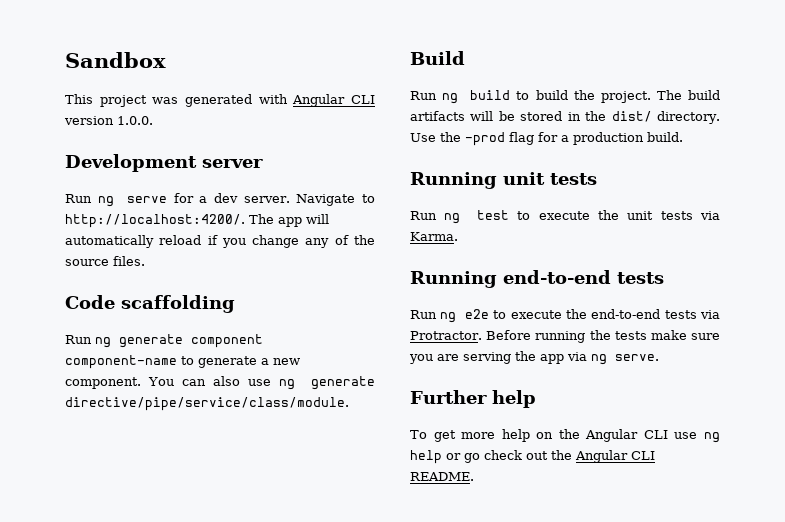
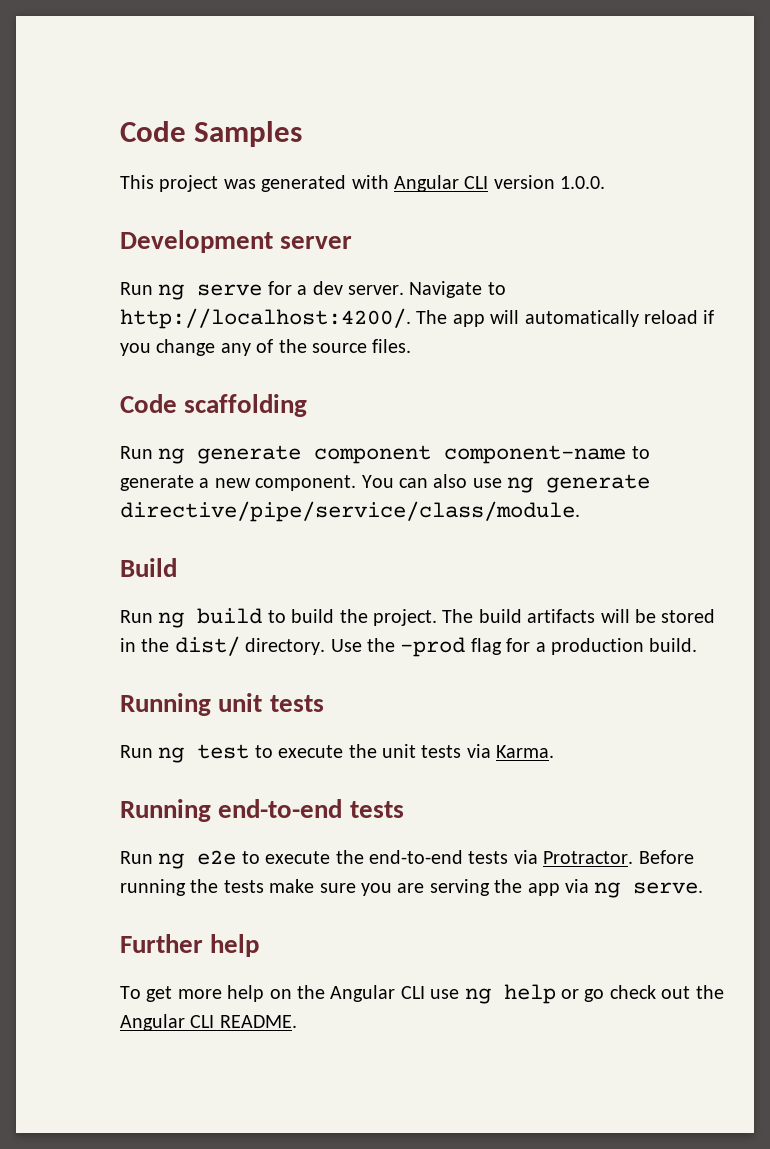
[65,52,166,68] Sandbox -> [120,121,303,147] Code Samples

